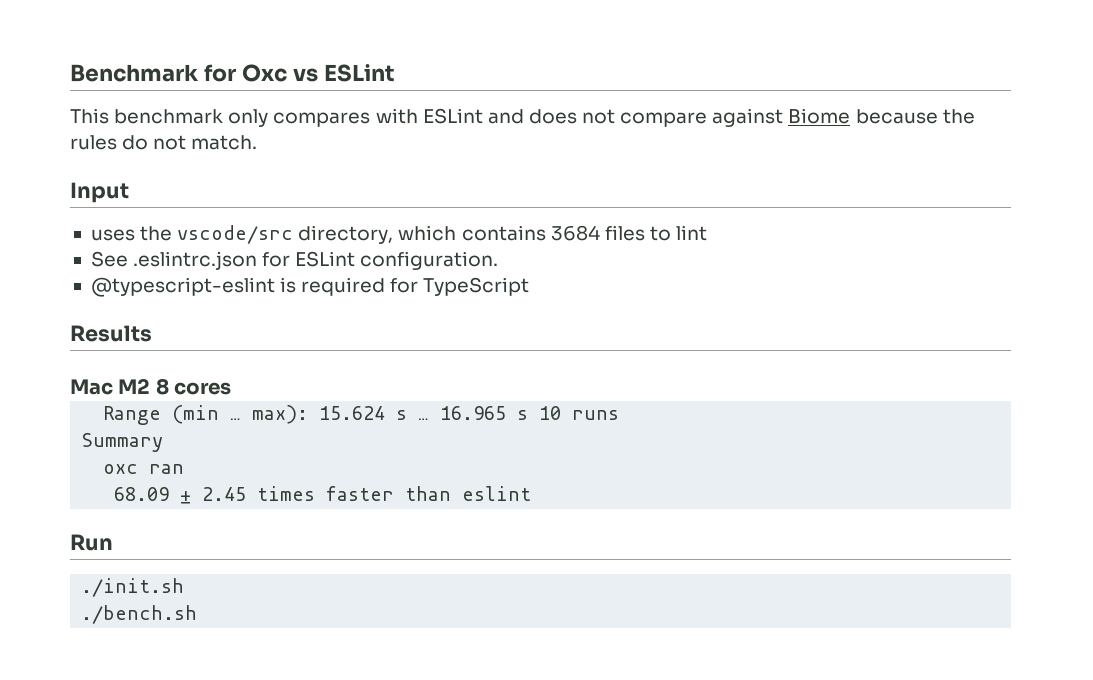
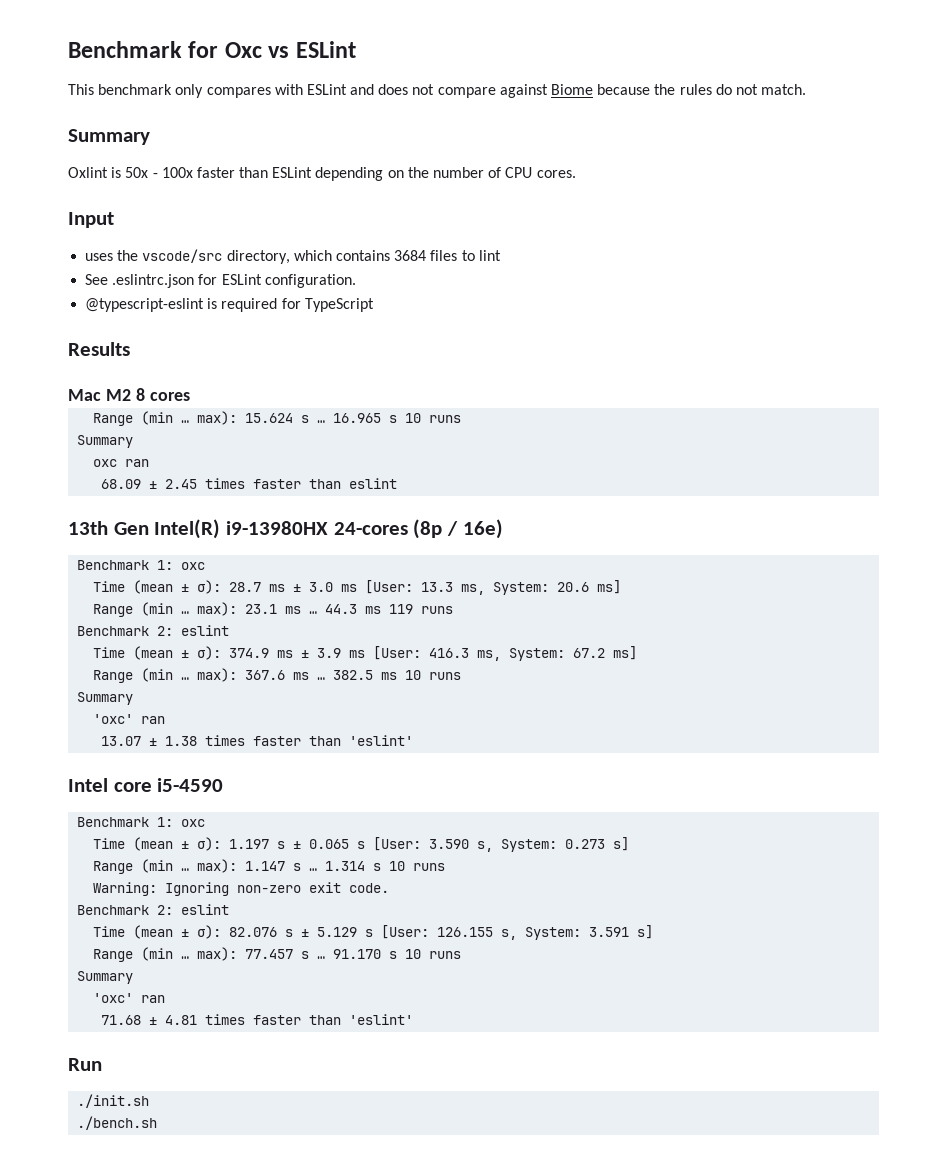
(258, 142) none -> [68,129,150,145] [68,167,576,181] // Summary // Oxlint is 50x - 100x faster than ESLint depending on the number of CPU cores.
(532, 493) none -> [68,519,503,539] [77,560,206,570] [93,580,622,595] [93,602,454,617] [77,625,230,636] [93,646,638,661] [93,668,462,683] [77,692,134,705] [93,714,166,724] [101,735,414,746] [68,778,224,792] [77,817,206,827] [93,837,630,852] [93,859,446,874] [93,882,390,896] [77,904,230,915] [93,925,654,940] [93,947,462,962] [77,971,134,984] [93,993,166,1003] [101,1014,414,1025] // 13th Gen Intel(R) i9-13980HX 24-cores (8p / 16e) // Benchmark 1: oxc // Time (mean ± σ): 28.7 ms ± 3.0 ms [User: 13.3 ms, System: 20.6 ms] // Range (min … max): 23.1 ms … 44.3 ms 119 runs // Benchmark 2: eslint // Time (mean ± σ): 374.9 ms ± 3.9 ms [User: 416.3 ms, System: 67.2 ms] // Range (min … max): 367.6 ms … 382.5 ms 10 runs // Summary // 'oxc' ran // 13.07 ± 1.38 times faster than 'eslint' // Intel core i5-4590 // Benchmark 1: oxc // Time (mean ± σ): 1.197 s ± 0.065 s [User: 3.590 s, System: 0.273 s] // Range (min … max): 1.147 s … 1.314 s 10 runs // Warning: Ignoring non-zero exit code. // Benchmark 2: eslint // Time (mean ± σ): 82.076 s ± 5.129 s [User: 126.155 s, System: 3.591 s] // Range (min … max): 77.457 s … 91.170 s 10 runs // Summary // 'oxc' ran // 71.68 ± 4.81 times faster than 'eslint'

